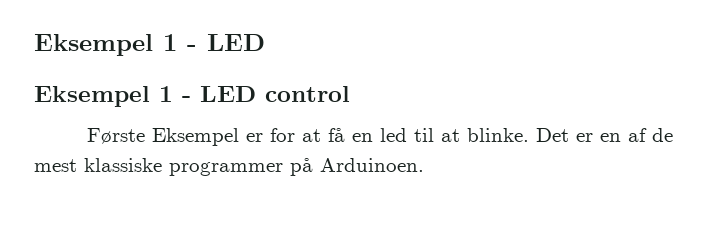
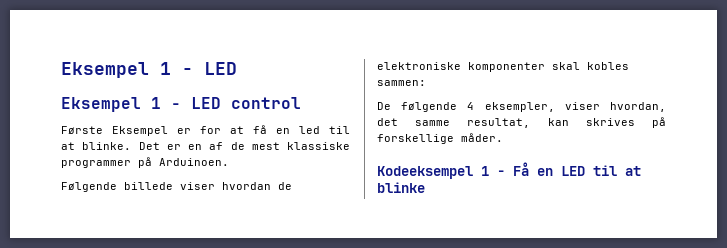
(424, 165) none -> [61,182,292,192] [377,62,629,72] [377,80,426,86] [377,102,666,112] [377,117,666,128] [377,133,503,144] [377,162,641,179] [377,182,425,193] // Følgende billede viser hvordan de elektroniske komponenter skal kobles sammen: // De følgende 4 eksempler, viser hvordan, det samme resultat, kan skrives på forskellige måder. // Kodeeksempel 1 - Få en LED til at blinke

